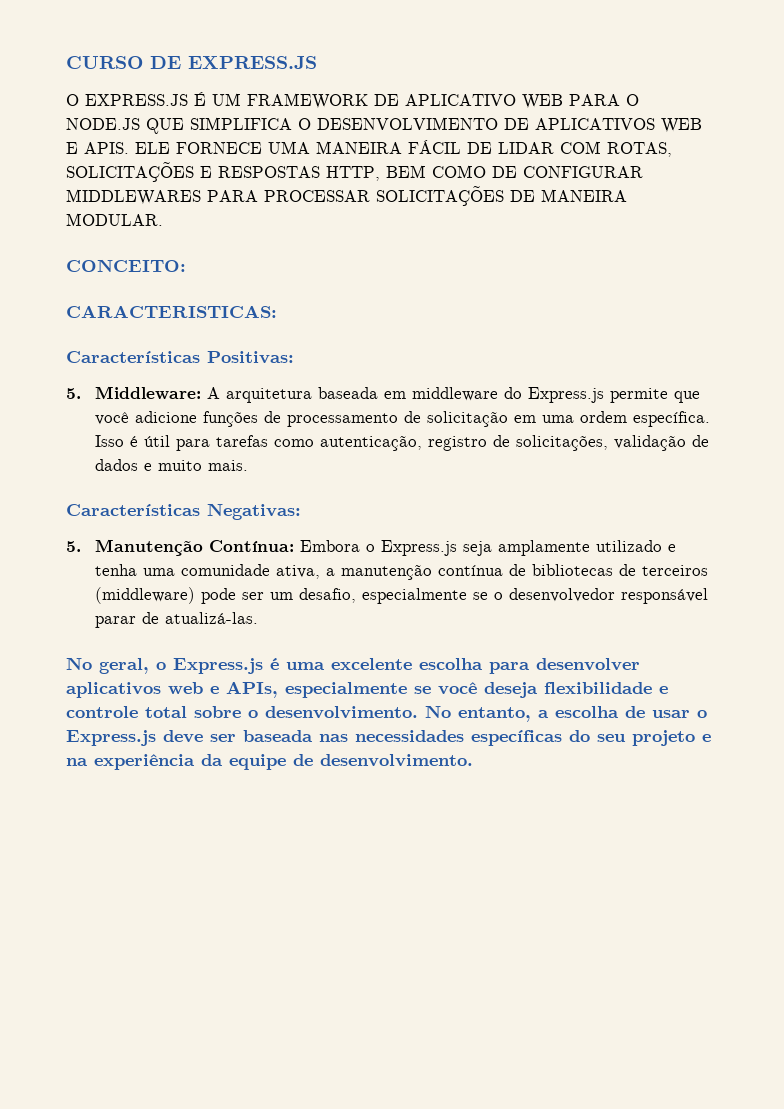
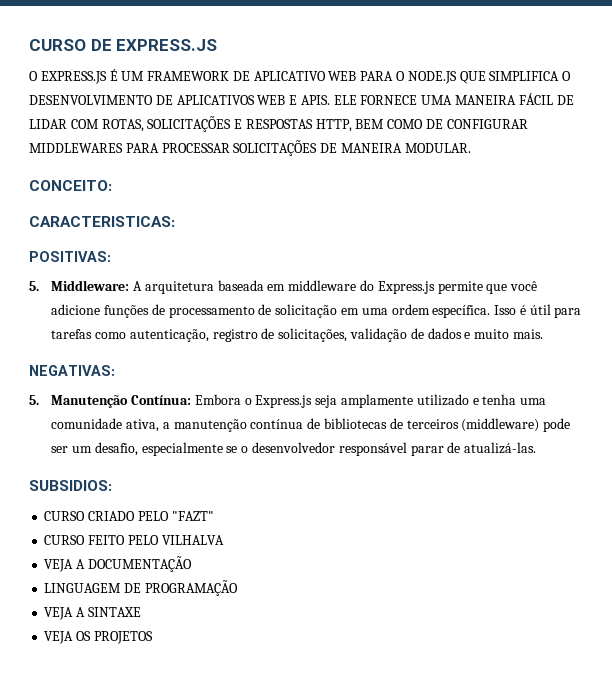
[66,351,294,364] Características Positivas: -> [29,251,111,262] POSITIVAS:
[66,503,301,520] Características Negativas: -> [29,365,115,376] NEGATIVAS:
[66,657,640,674] [66,681,668,698] [66,705,707,722] [66,730,711,746] [66,754,473,770] No geral, o Express.js é uma excelente escolha para desenvolver aplicativos web e APIs, especialmente se você deseja flexibilidade e controle total sobre o desenvolvimento. No entanto, a escolha de usar o Express.js deve ser baseada nas necessidades específicas do seu projeto e na experiência da equipe de desenvolvimento. -> [29,480,112,491] [44,511,214,521] [44,535,224,545] [44,556,192,572] [44,580,238,596] [44,607,141,620] [44,631,153,644] SUBSIDIOS: // CURSO CRIADO PELO "FAZT" // CURSO FEITO PELO VILHALVA // VEJA A DOCUMENTAÇÃO // LINGUAGEM DE PROGRAMAÇÃO // VEJA A SINTAXE // VEJA OS PROJETOS

